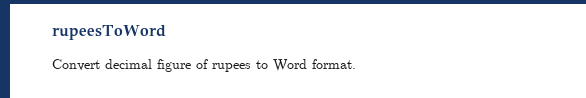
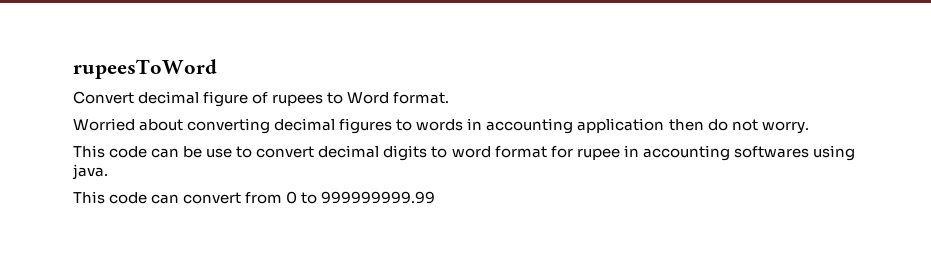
(356, 64) none -> [73,118,809,134] [73,145,855,161] [72,164,108,180] [73,191,436,204] // Worried about converting decimal figures to words in accounting application then do not worry. // This code can be use to convert decimal digits to word format for rupee in accounting softwares using java. // This code can convert from 0 to 999999999.99

